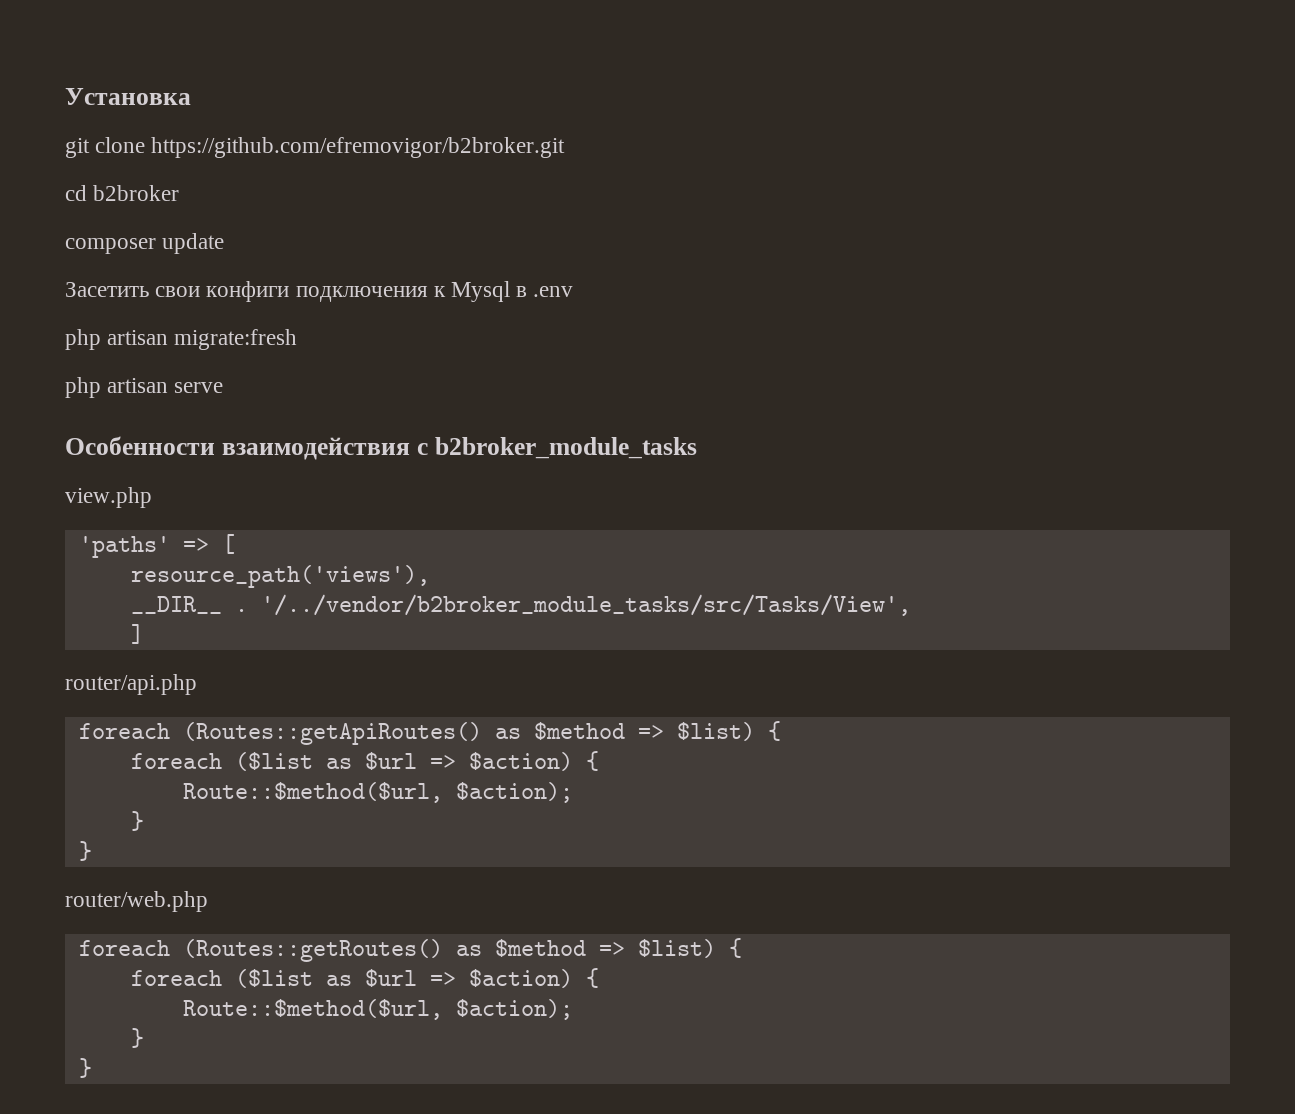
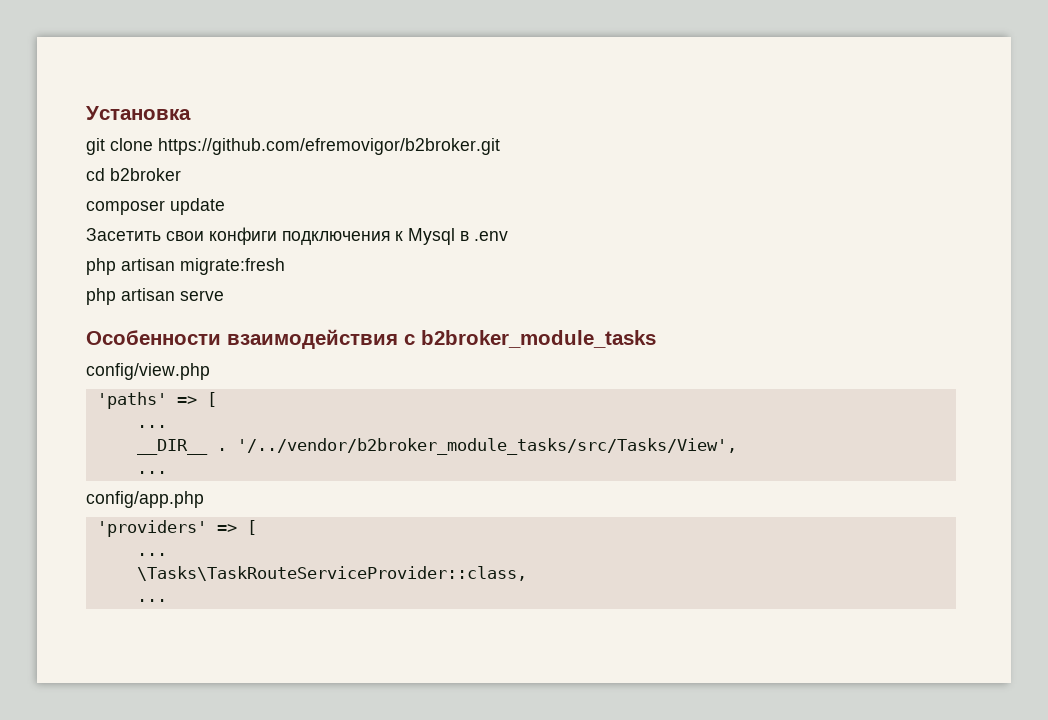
[65,487,152,508] view.php -> [86,363,210,380] config/view.php
[130,565,430,588] resource_path('views'), -> [136,425,167,428] ...
[130,624,144,644] [65,674,197,695] [78,721,781,745] [130,751,599,771] [182,782,573,803] [130,811,144,831] [78,841,92,861] [65,891,208,912] [78,938,742,962] [130,968,599,988] [182,999,573,1020] [130,1028,144,1048] [78,1058,92,1078] ] // router/api.php // foreach (Routes::getApiRoutes() as $method => $list) { // foreach ($list as $url => $action) { // Route::$method($url, $action); // } // } // router/web.php // foreach (Routes::getRoutes() as $method => $list) { // foreach ($list as $url => $action) { // Route::$method($url, $action); // } // } -> [136,471,167,474] [86,491,204,508] [96,520,257,537] [136,553,167,556] [136,566,527,581] [136,599,167,602] ... // config/app.php // 'providers' => [ // ... // \Tasks\TaskRouteServiceProvider::class, // ...

